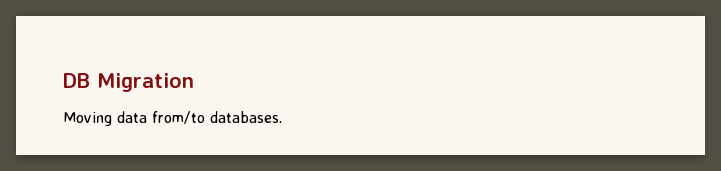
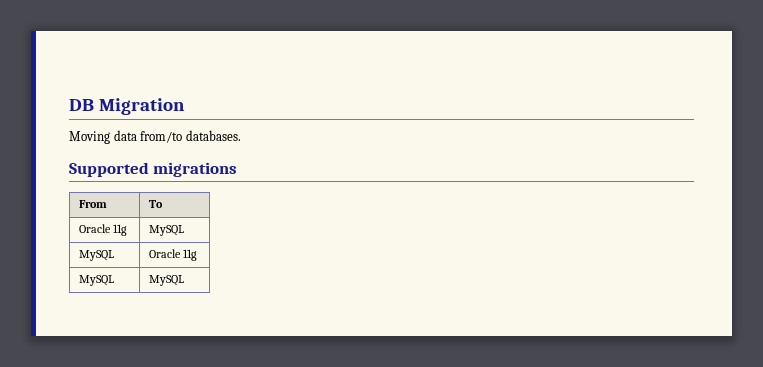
(282, 117) none -> [69,162,238,177] [79,200,108,208] [149,200,164,208] [79,224,128,236] [149,225,185,236] [79,250,115,261] [149,249,198,261] [79,275,115,286] [149,275,185,286] // Supported migrations // From | To // Oracle 11g | MySQL // MySQL | Oracle 11g // MySQL | MySQL

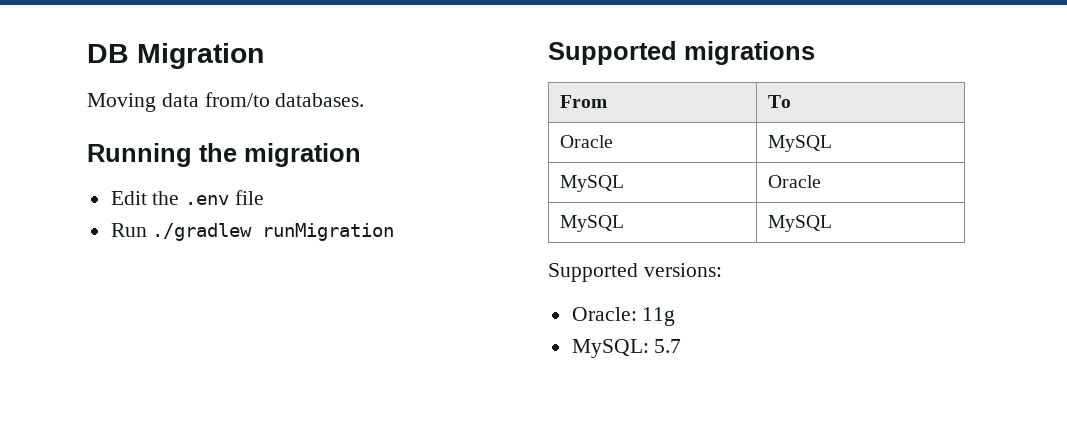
(241, 135) none -> [87,143,361,167] [110,190,265,205] [110,223,395,241] // Running the migration // Edit the .env file // Run ./gradlew runMigration
[113,224,128,236] 11g -> (613, 141) none
[183,249,198,261] 11g -> (821, 181) none
(185, 280) none -> [548,263,722,282] [571,307,676,326] [571,339,682,358] // Supported versions: // Oracle: 11g // MySQL: 5.7

